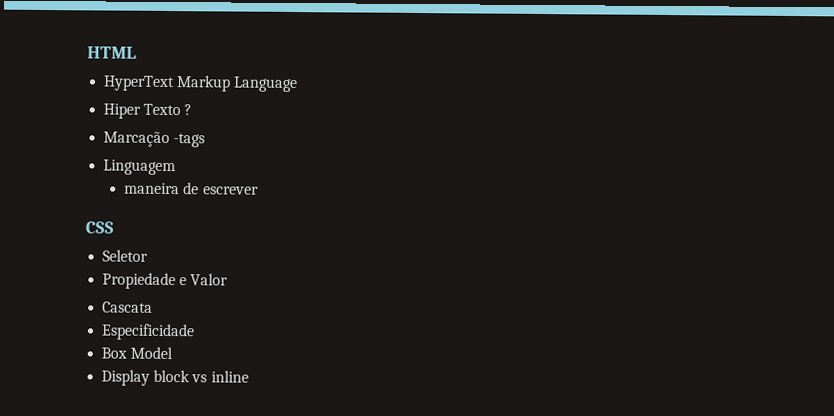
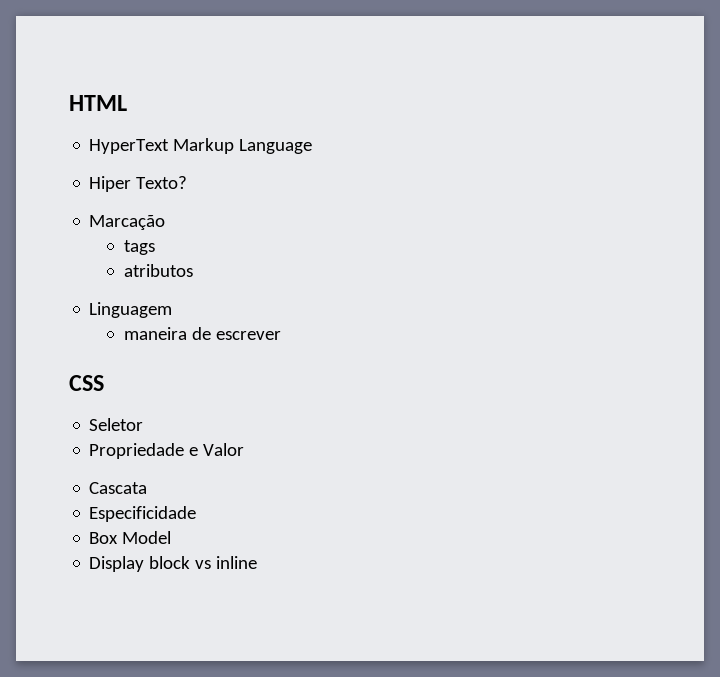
[143,103,193,116] Texto ? -> [136,176,188,189] Texto?
[173,133,206,148] -tags -> [124,240,156,255] [124,264,194,277] // tags // atributos
[102,272,177,290] Propiedade -> [89,443,185,459] Propriedade

